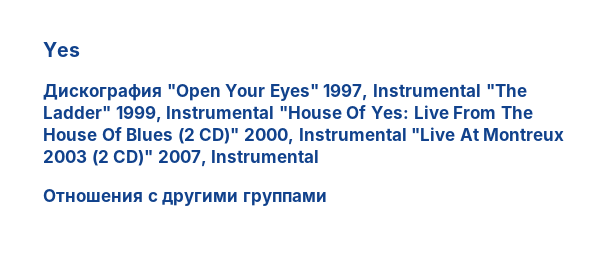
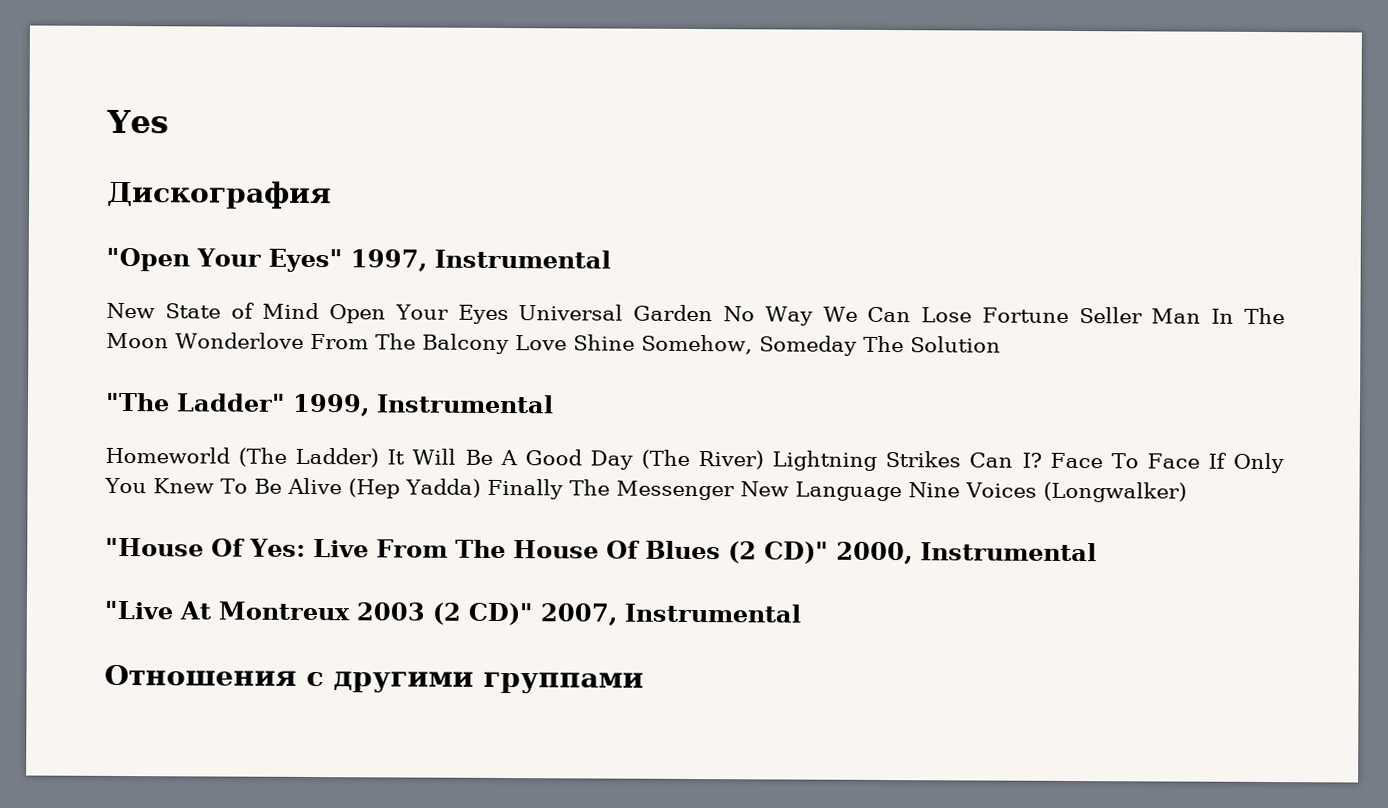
(162, 92) none -> (332, 194) //
[485,84,527,97] [43,105,275,123] "The Ladder" 1999, Instrumental -> [106,302,1285,326] [106,332,1001,356] [105,392,554,417] [105,446,1285,474] [104,477,1187,503] // New State of Mind Open Your Eyes Universal Garden No Way We Can Lose Fortune Seller Man In The Moon Wonderlove From The Balcony Love Shine Somehow, Someday The Solution // "The Ladder" 1999, Instrumental // Homeworld (The Ladder) It Will Be A Good Day (The River) Lightning Strikes Can I? Face To Face If Only You Knew To Be Alive (Hep Yadda) Finally The Messenger New Language Nine Voices (Longwalker) //
(407, 134) none -> (1097, 552) //

